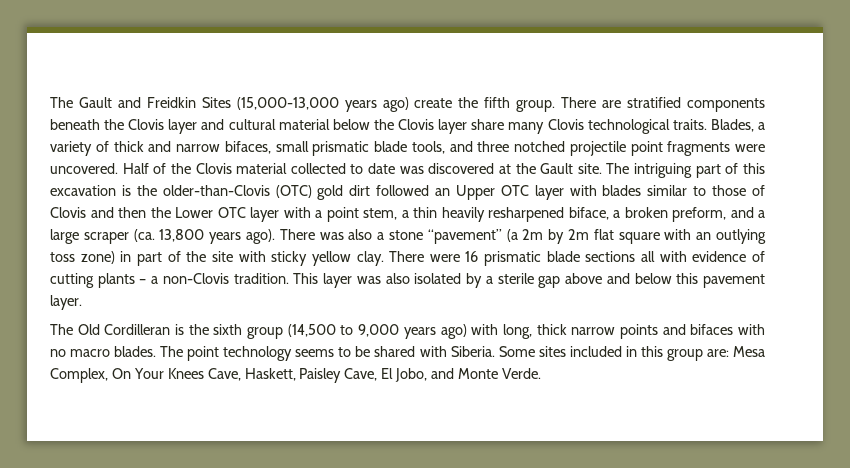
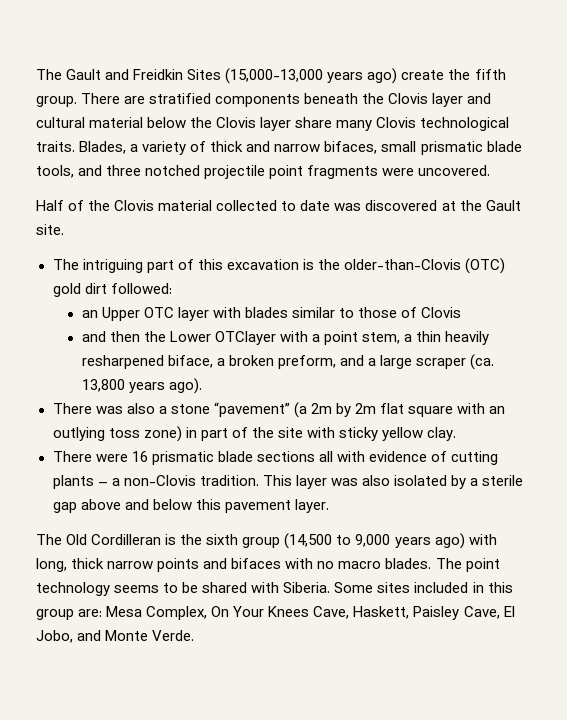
(118, 168) none -> (491, 170) //
(602, 168) none -> (64, 229) //
[376,185,430,196] followed -> [110,283,172,294] followed: //
(86, 212) none -> (462, 312) //
[217,207,279,222] OTC layer -> [214,331,276,345] OTClayer
(275, 236) none -> (202, 386) //
(384, 258) none -> (457, 434) //

